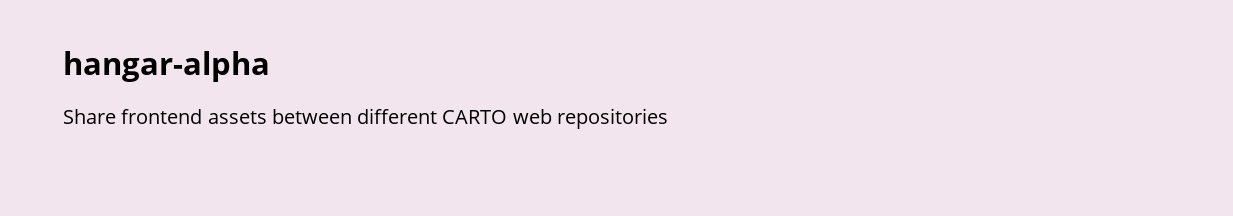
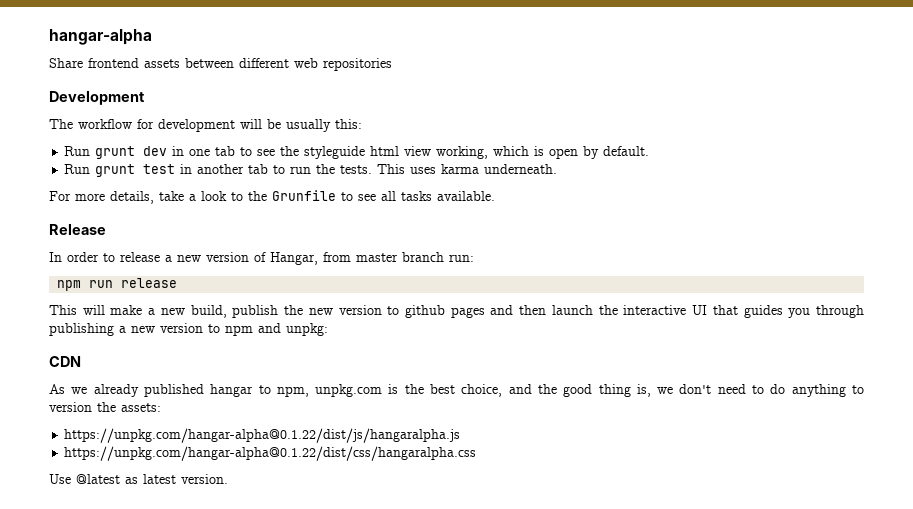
[442,110,508,124] CARTO -> (289, 63) none
(668, 118) none -> [49,91,145,105] [49,119,362,132] [64,146,650,159] [64,164,558,177] [49,190,495,204] [49,224,106,235] [49,252,474,265] [57,278,178,291] [49,305,865,318] [49,323,328,336] [49,356,81,367] [49,384,865,397] [49,402,161,412] [64,428,461,443] [64,446,477,461] [49,474,228,484] // Development // The workflow for development will be usually this: // Run grunt dev in one tab to see the styleguide html view working, which is open by default. // Run grunt test in another tab to run the tests. This uses karma underneath. // For more details, take a look to the Grunfile to see all tasks available. // Release // In order to release a new version of Hangar, from master branch run: // npm run release // This will make a new build, publish the new version to github pages and then launch the interactive UI that guides you through publishing a new version to npm and unpkg: // CDN // As we already published hangar to npm, unpkg.com is the best choice, and the good thing is, we don't need to do anything to version the assets: // https://unpkg.com/hangar-alpha@0.1.22/dist/js/hangaralpha.js // https://unpkg.com/hangar-alpha@0.1.22/dist/css/hangaralpha.css // Use @latest as latest version.

